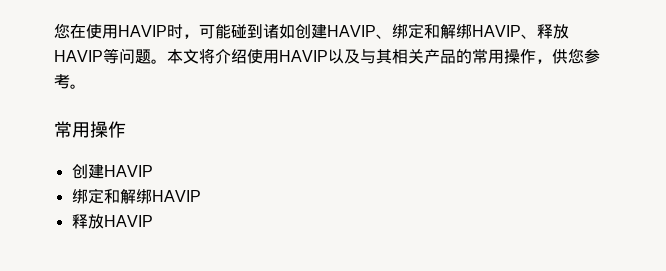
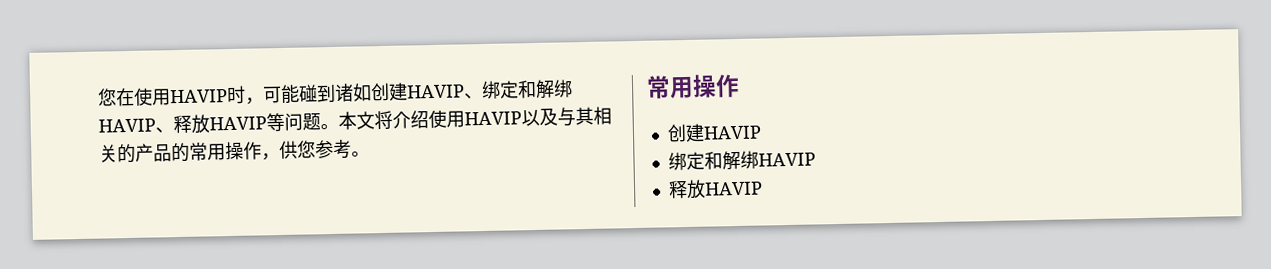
(424, 56) none -> [117,143,136,164] 的

